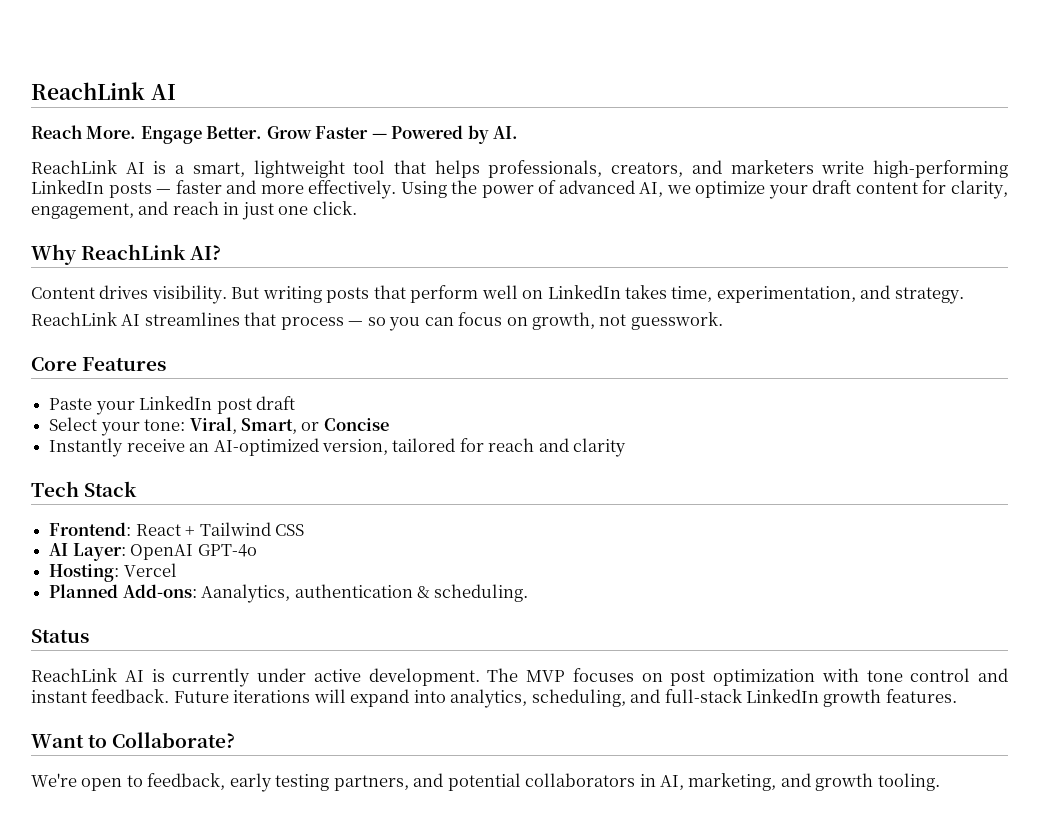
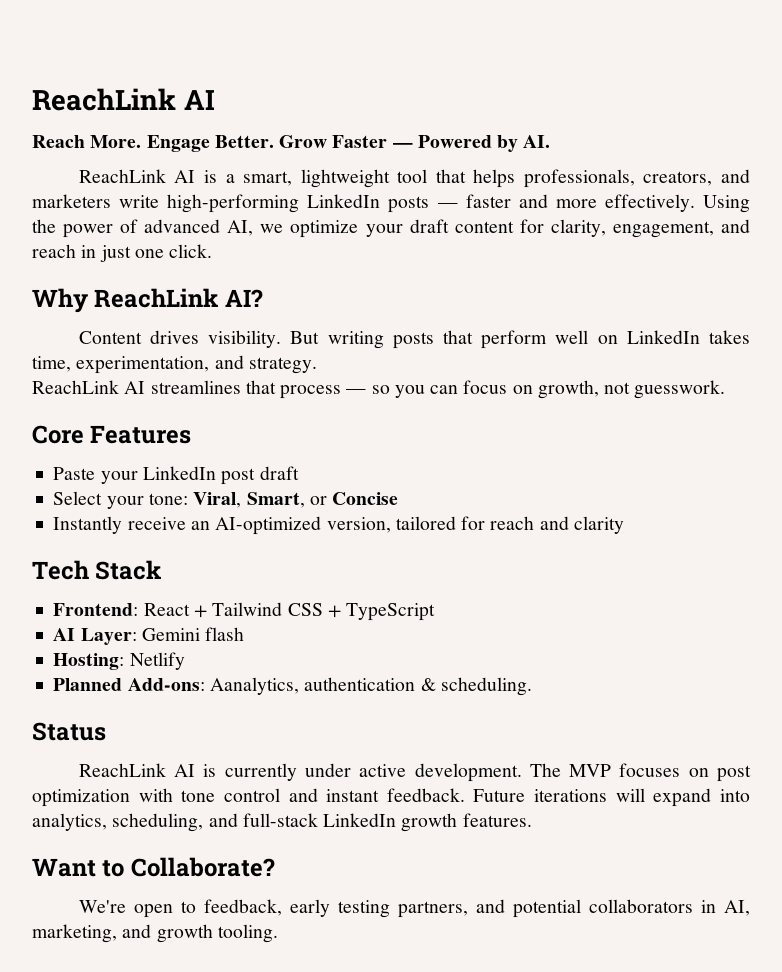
(304, 530) none -> [327,603,436,621] + TypeScript
[130,544,257,560] OpenAI GPT-4o -> [141,627,245,641] Gemini flash
[123,563,177,577] Vercel -> [129,652,185,670] Netlify

